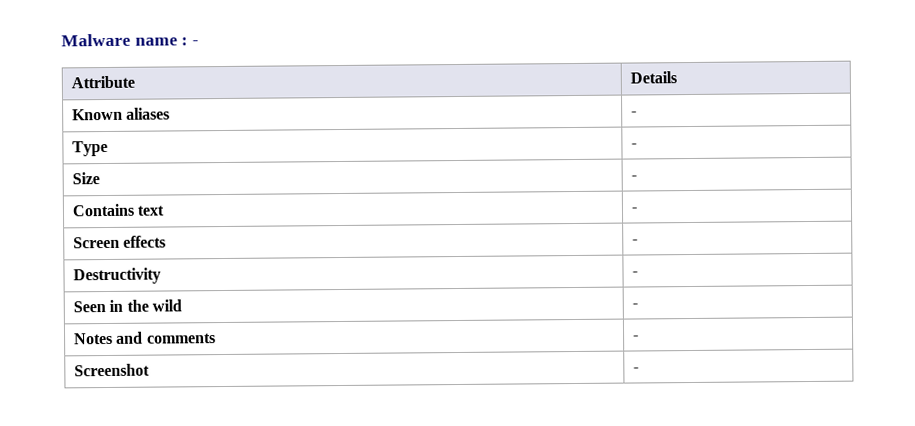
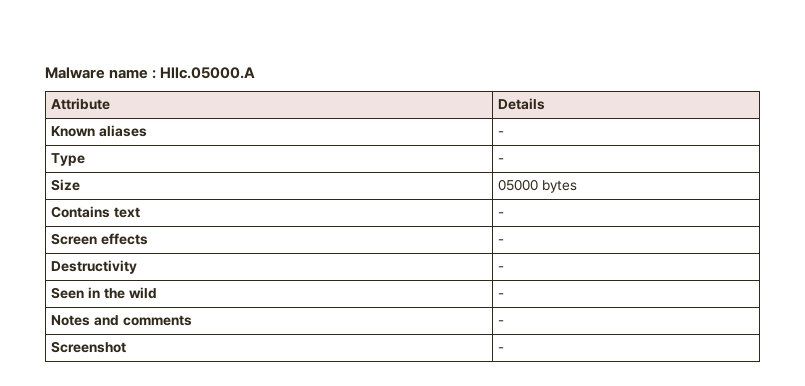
[192,40,200,46] - -> [160,67,256,79] Hllc.05000.A
[631,175,638,180] - -> [497,179,577,193] 05000 bytes

